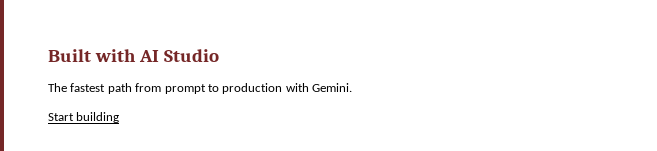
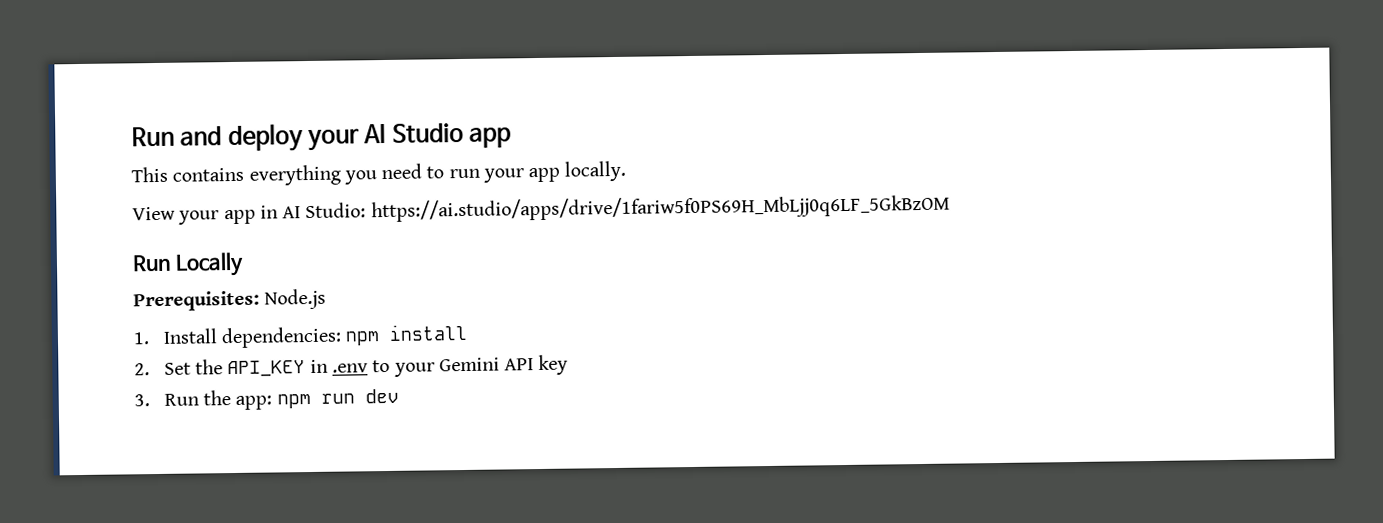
[48,49,219,62] [48,83,352,94] [48,112,120,123] Built with AI Studio // The fastest path from prompt to production with Gemini. // Start building -> [131,122,512,153] [131,160,627,186] [132,193,950,225] [132,251,244,277] [133,288,327,312] [133,323,469,349] [134,354,569,378] [134,388,399,410] Run and deploy your AI Studio app // This contains everything you need to run your app locally. // View your app in AI Studio: https://ai.studio/apps/drive/1fariw5f0PS69H_MbLjj0q6LF_5GkBzOM // Run Locally // Prerequisites: Node.js // 1. Install dependencies: npm install // 2. Set the API_KEY in .env to your Gemini API key // 3. Run the app: npm run dev

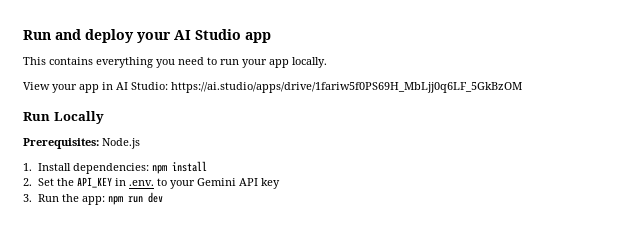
[331,363,368,373] .env -> [129,180,155,186] .env.

